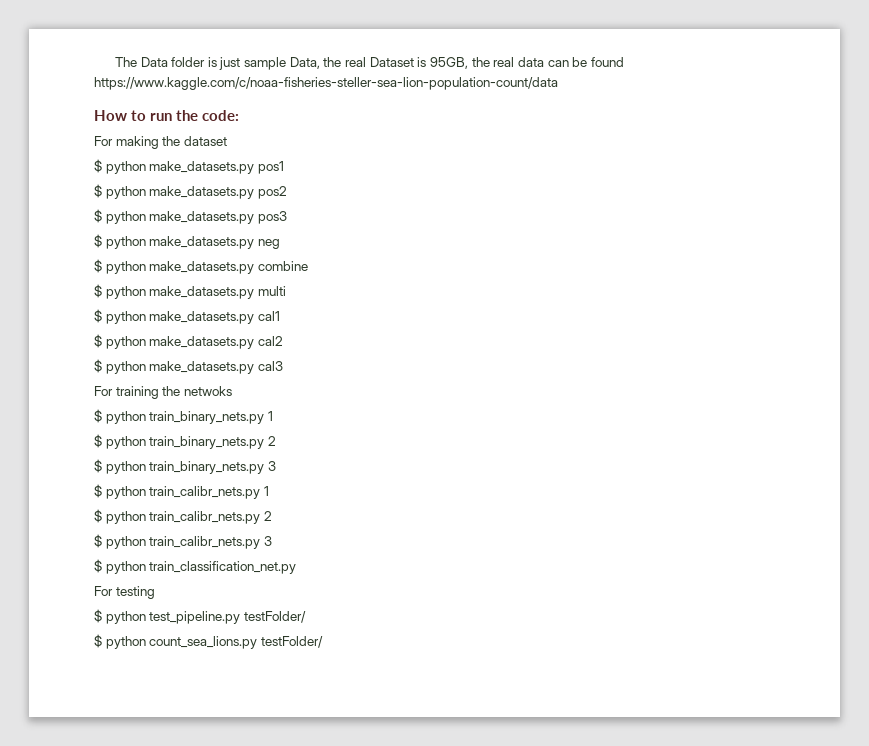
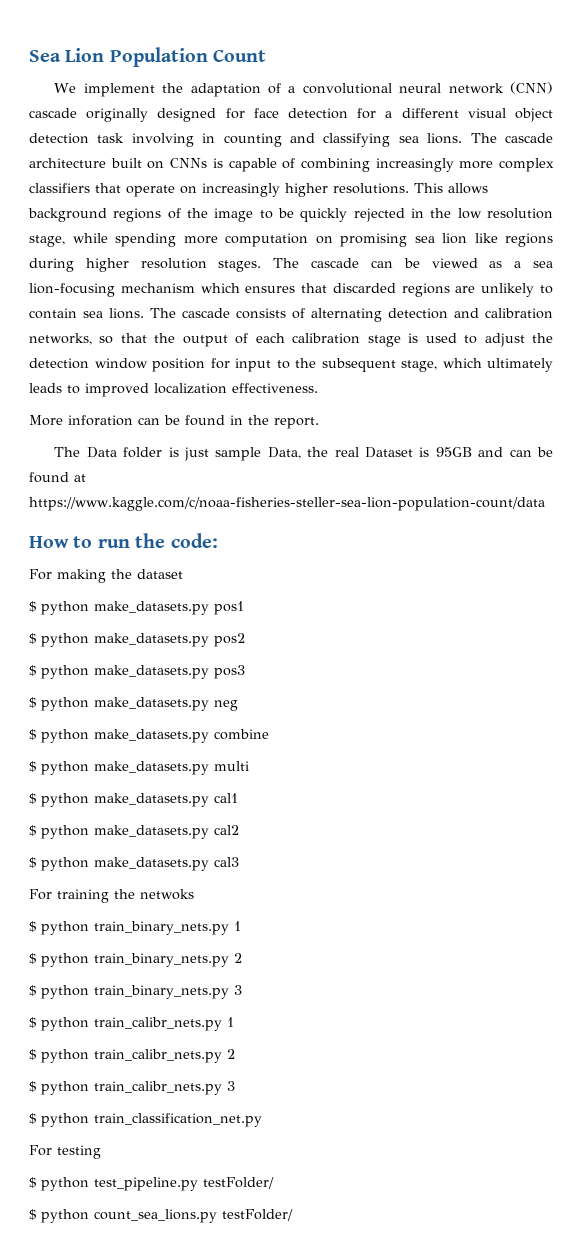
(114, 62) none -> [29,47,267,67] [54,82,553,97] [29,108,553,122] [29,133,553,147] [29,158,554,172] [29,183,488,197] [28,208,553,222] [29,233,553,247] [29,258,553,272] [29,283,553,297] [29,308,553,322] [29,333,553,347] [29,358,553,372] [29,383,318,397] [29,415,319,429] Sea Lion Population Count // We implement the adaptation of a convolutional neural network (CNN) cascade originally designed for face detection for a different visual object detection task involving in counting and classifying sea lions. The cascade architecture built on CNNs is capable of combining increasingly more complex classifiers that operate on increasingly higher resolutions. This allows background regions of the image to be quickly rejected in the low resolution stage, while spending more computation on promising sea lion like regions during higher resolution stages. The cascade can be viewed as a sea lion-focusing mechanism which ensures that discarded regions are unlikely to contain sea lions. The cascade consists of alternating detection and calibration networks, so that the output of each calibration stage is used to adjust the detection window position for input to the subsequent stage, which ultimately leads to improved localization effectiveness. // More inforation can be found in the report. //
[429,57,624,69] 95GB, the real data can be found -> [435,447,553,457] [29,472,86,483] 95GB and can be found at

